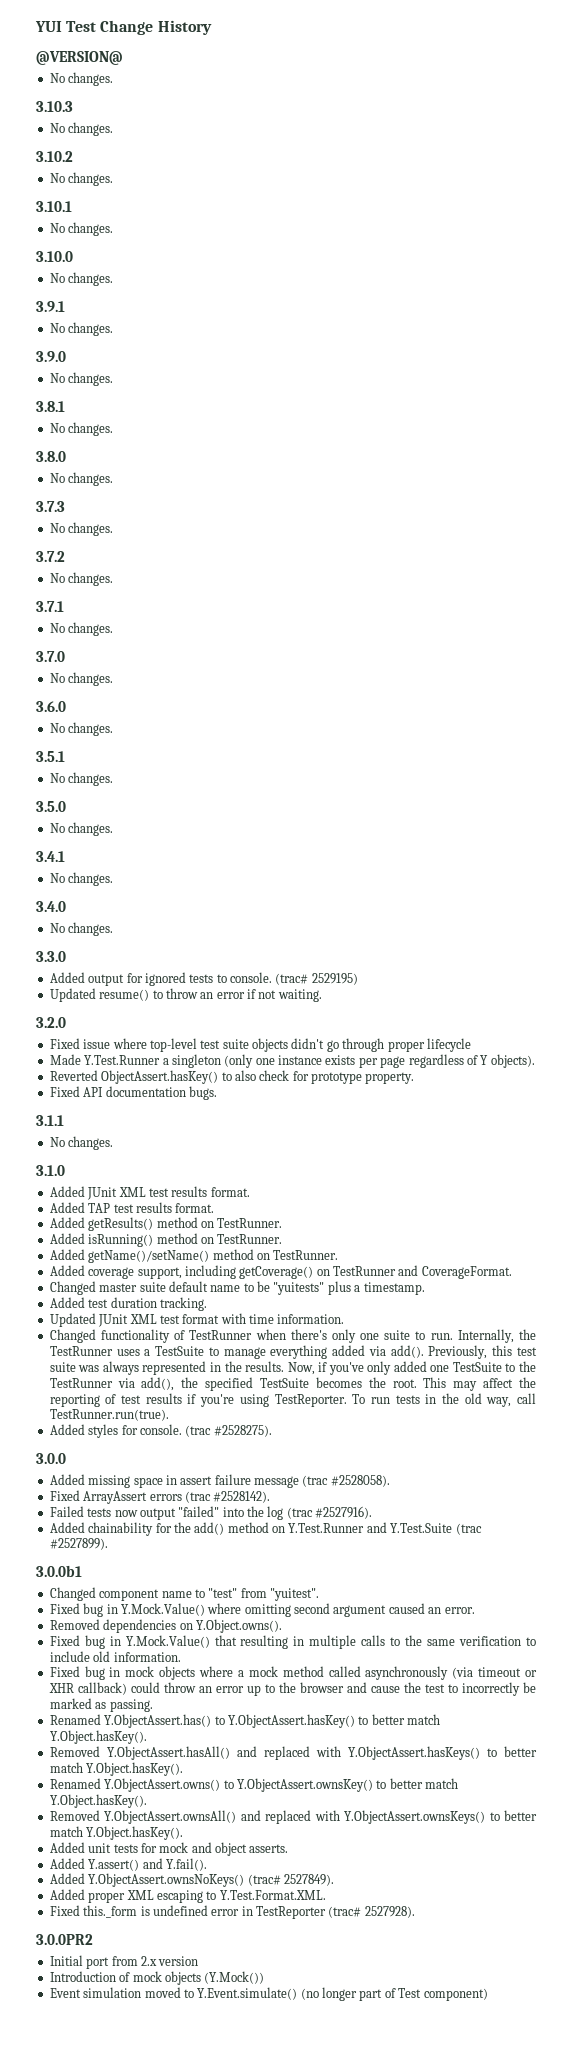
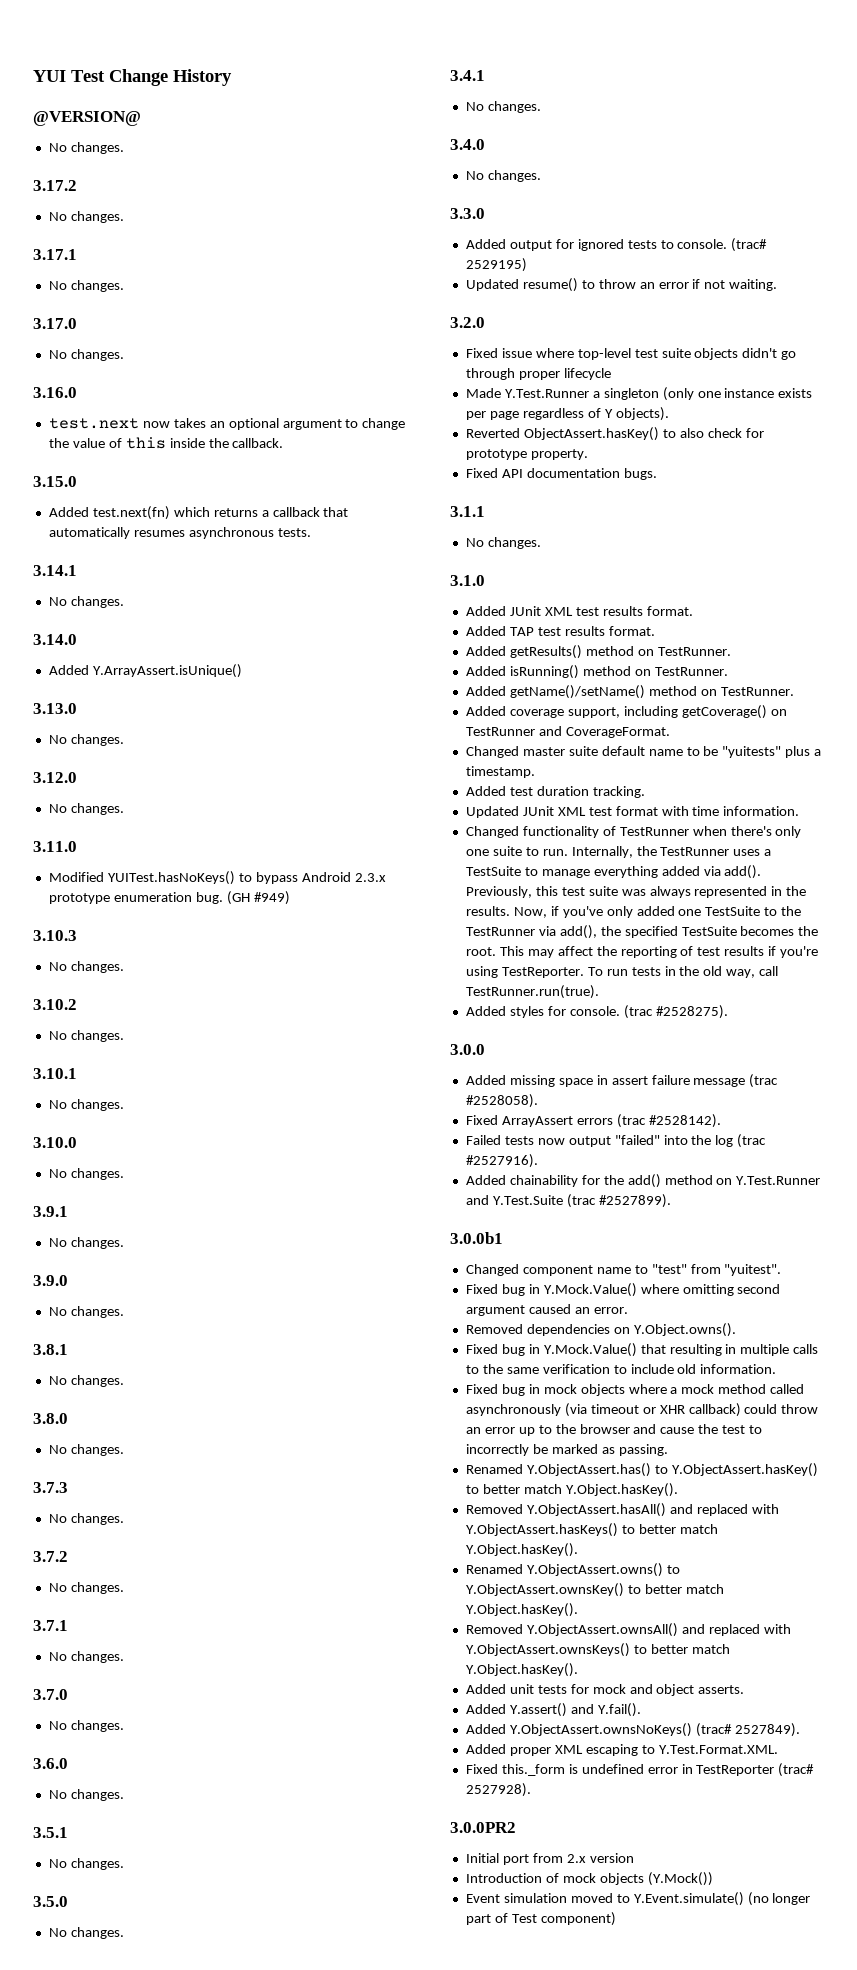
(114, 79) none -> [33,180,77,191] [48,211,124,223] [33,249,77,260] [48,280,124,292] [33,318,77,329] [48,349,124,361] [33,387,77,398] [48,418,406,430] [48,437,284,449] [33,476,77,487] [48,506,349,520] [48,527,311,539] [33,565,77,576] [48,596,124,608] [33,634,77,645] [48,664,242,678] [33,703,77,714] [48,734,124,746] [33,772,77,783] [48,803,124,815] [33,841,77,852] [48,871,386,885] [48,891,290,905] // 3.17.2 // No changes. // 3.17.1 // No changes. // 3.17.0 // No changes. // 3.16.0 // test.next now takes an optional argument to change the value of this inside the callback. // 3.15.0 // Added test.next(fn) which returns a callback that automatically resumes asynchronous tests. // 3.14.1 // No changes. // 3.14.0 // Added Y.ArrayAssert.isUnique() // 3.13.0 // No changes. // 3.12.0 // No changes. // 3.11.0 // Modified YUITest.hasNoKeys() to bypass Android 2.3.x prototype enumeration bug. (GH #949)

